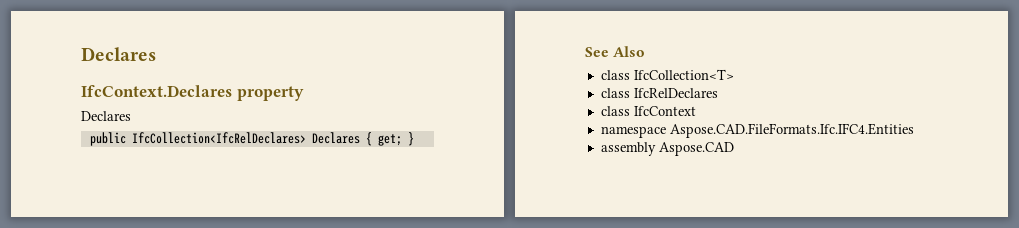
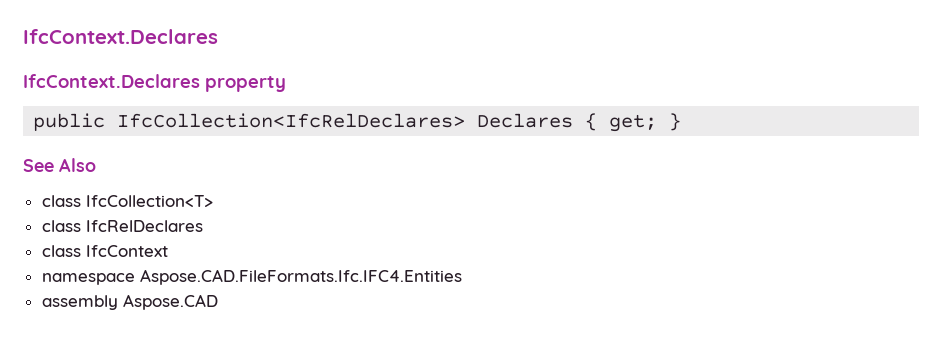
[81,47,156,61] Declares -> [23,29,218,44] IfcContext.Declares
[81,111,131,121] // Declares -> (286, 84) none

